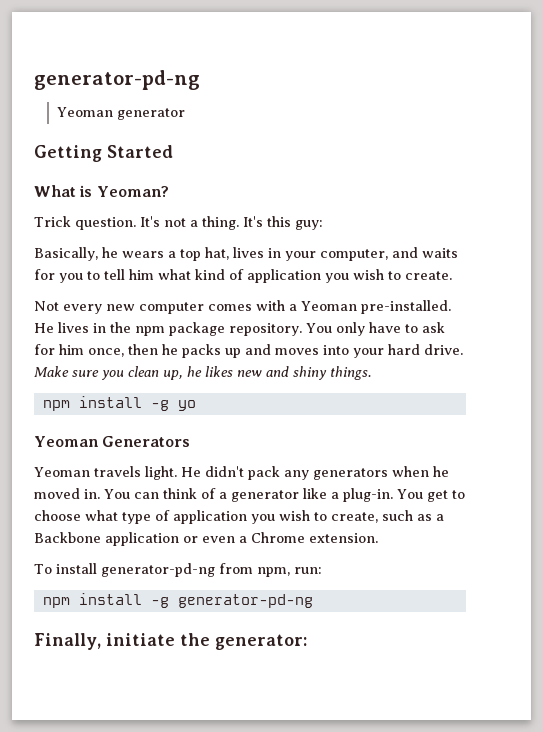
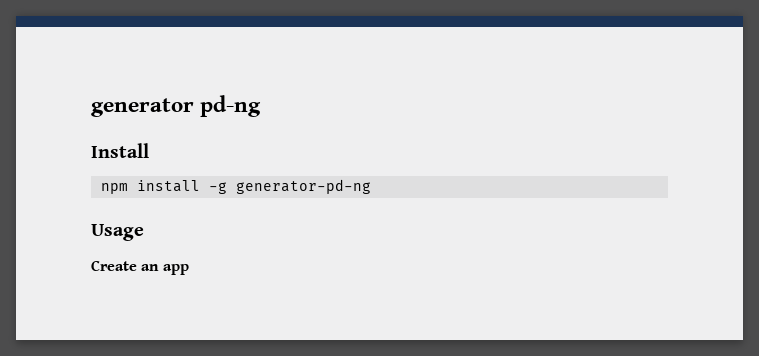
[34,70,200,90] [56,107,185,120] [34,145,173,162] [34,185,169,197] [34,216,323,230] [34,247,458,261] [34,269,452,283] [34,300,451,314] [34,322,445,336] [34,344,463,358] [34,366,371,380] [42,396,196,411] [34,436,191,447] [34,466,449,480] [34,488,465,502] [34,510,444,524] [34,532,378,546] [34,563,322,577] generator-pd-ng // Yeoman generator // Getting Started // What is Yeoman? // Trick question. It's not a thing. It's this guy: // Basically, he wears a top hat, lives in your computer, and waits for you to tell him what kind of application you wish to create. // Not every new computer comes with a Yeoman pre-installed. He lives in the npm package repository. You only have to ask for him once, then he packs up and moves into your hard drive. Make sure you clean up, he likes new and shiny things. // npm install -g yo // Yeoman Generators // Yeoman travels light. He didn't pack any generators when he moved in. You can think of a generator like a plug-in. You get to choose what type of application you wish to create, such as a Backbone application or even a Chrome extension. // To install generator-pd-ng from npm, run: -> [91,95,262,117] [91,143,149,158] generator pd-ng // Install
[34,633,307,650] Finally, initiate the generator: -> [91,224,144,241] [91,260,189,275] Usage // Create an app

